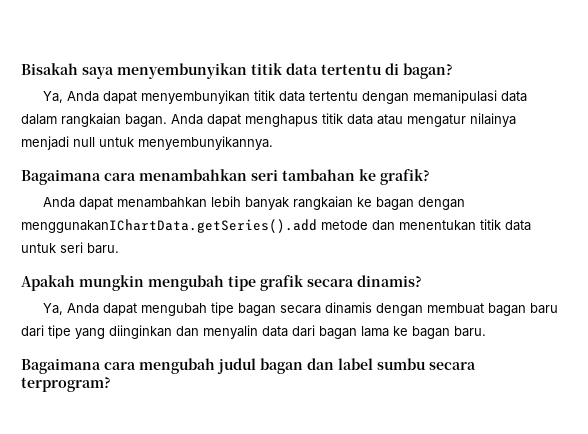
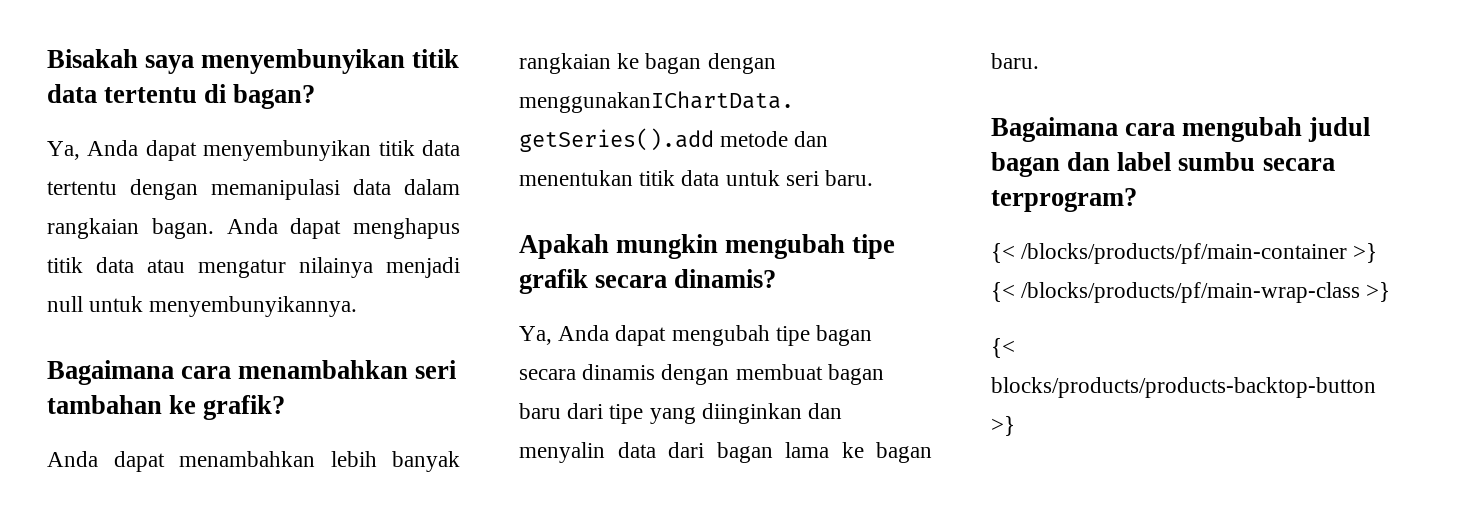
(111, 384) none -> [991,243,1378,264] [991,282,1391,303] [991,338,1015,358] [991,377,1376,398] [991,416,1015,436] // {< /blocks/products/pf/main-container >} {< /blocks/products/pf/main-wrap-class >} // {< blocks/products/products-backtop-button >}

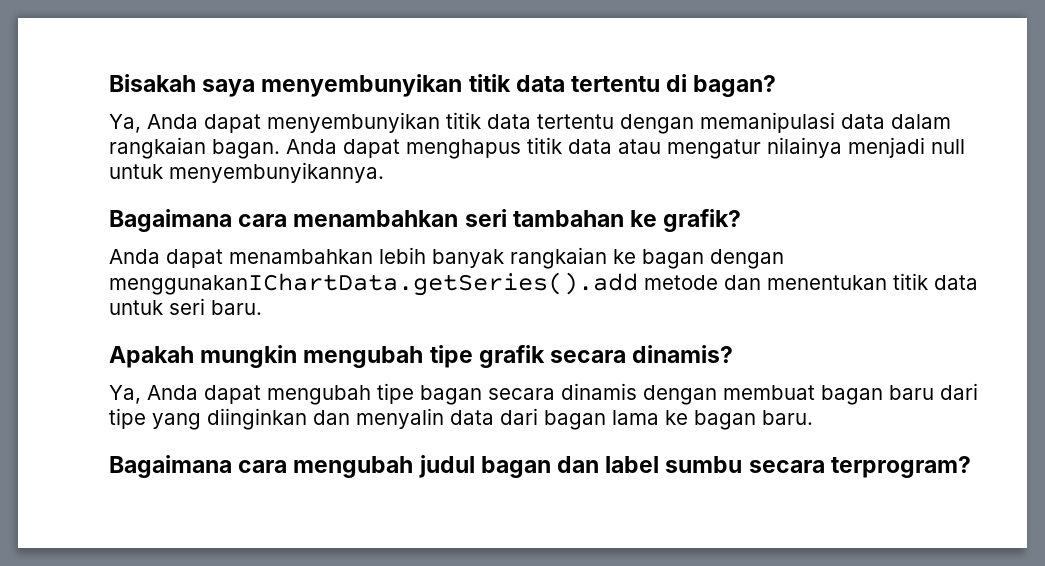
[991,243,1378,264] [991,282,1391,303] [991,338,1015,358] [991,377,1376,398] [991,416,1015,436] // {< /blocks/products/pf/main-container >} {< /blocks/products/pf/main-wrap-class >} // {< blocks/products/products-backtop-button >} -> (971, 467) none

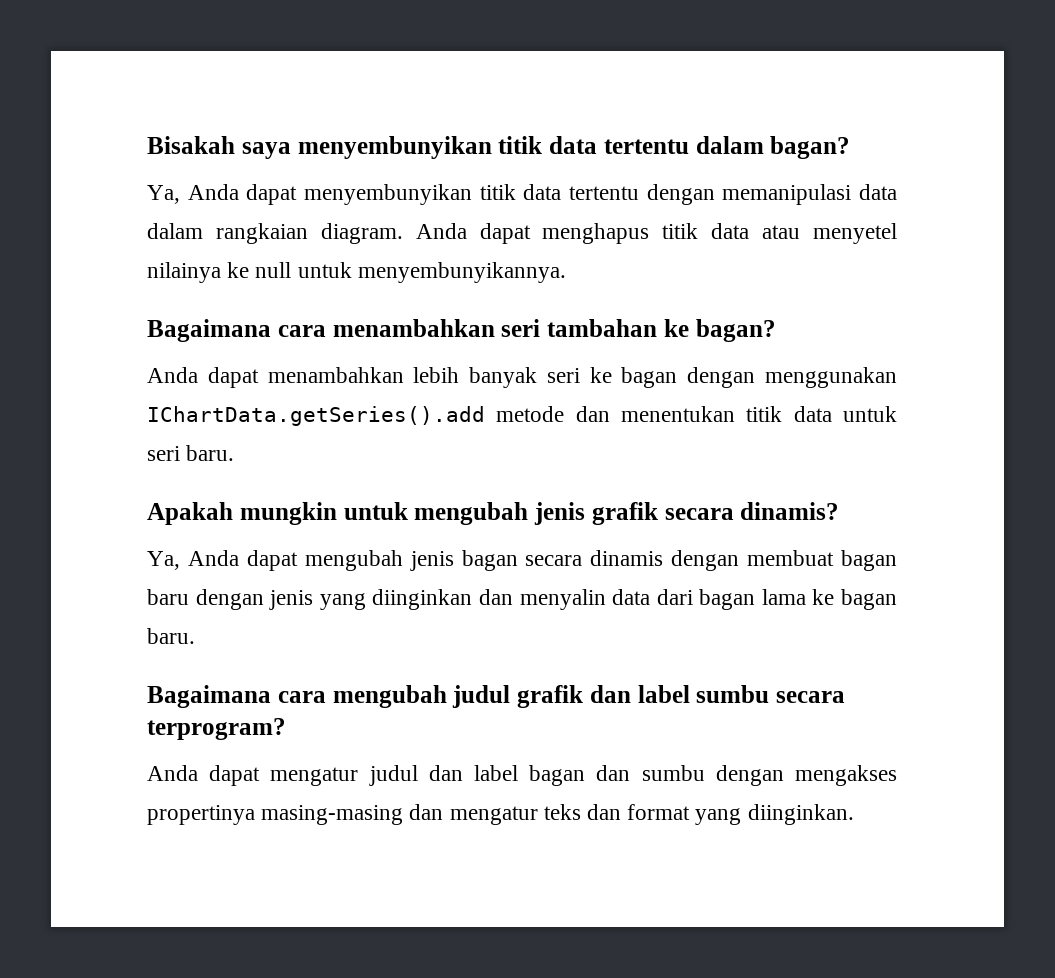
[666,74,688,92] di -> [695,136,764,154] dalam
[212,139,280,159] bagan. -> [320,223,403,244] diagram.
[667,137,925,159] mengatur nilainya menjadi -> [813,223,898,244] [147,262,250,283] menyetel nilainya ke
[663,209,742,232] grafik? -> [695,319,776,342] bagan?
[510,247,607,269] rangkaian -> [546,368,580,383] seri
[109,272,638,296] menggunakanIChartData.getSeries().add -> [765,367,897,388] [147,406,485,426] menggunakan IChartData.getSeries().add
[303,345,473,368] mengubah tipe -> [343,502,585,525] untuk mengubah jenis
[377,383,414,404] tipe -> [409,551,454,571] jenis
[940,383,978,400] [109,408,146,429] dari tipe -> [195,589,314,610] dengan jenis
[480,456,551,478] bagan -> [517,685,583,708] grafik
(971, 467) none -> [147,765,897,786] [147,804,854,825] // Anda dapat mengatur judul dan label bagan dan sumbu dengan mengakses propertinya masing-masing dan mengatur teks dan format yang diinginkan.

